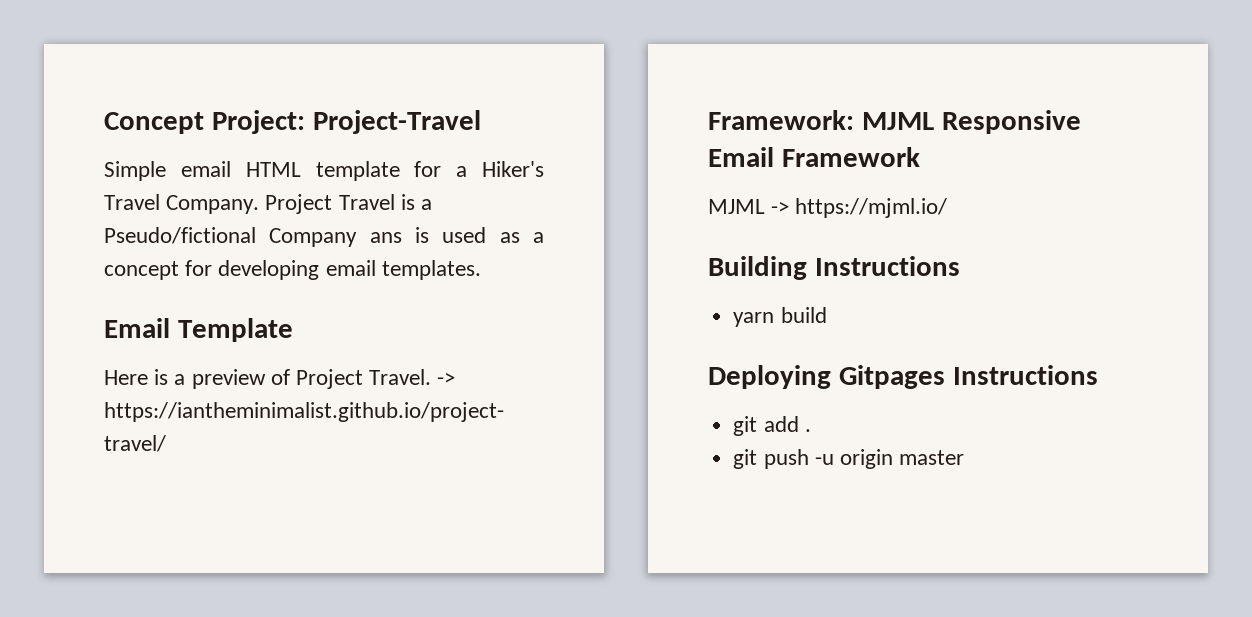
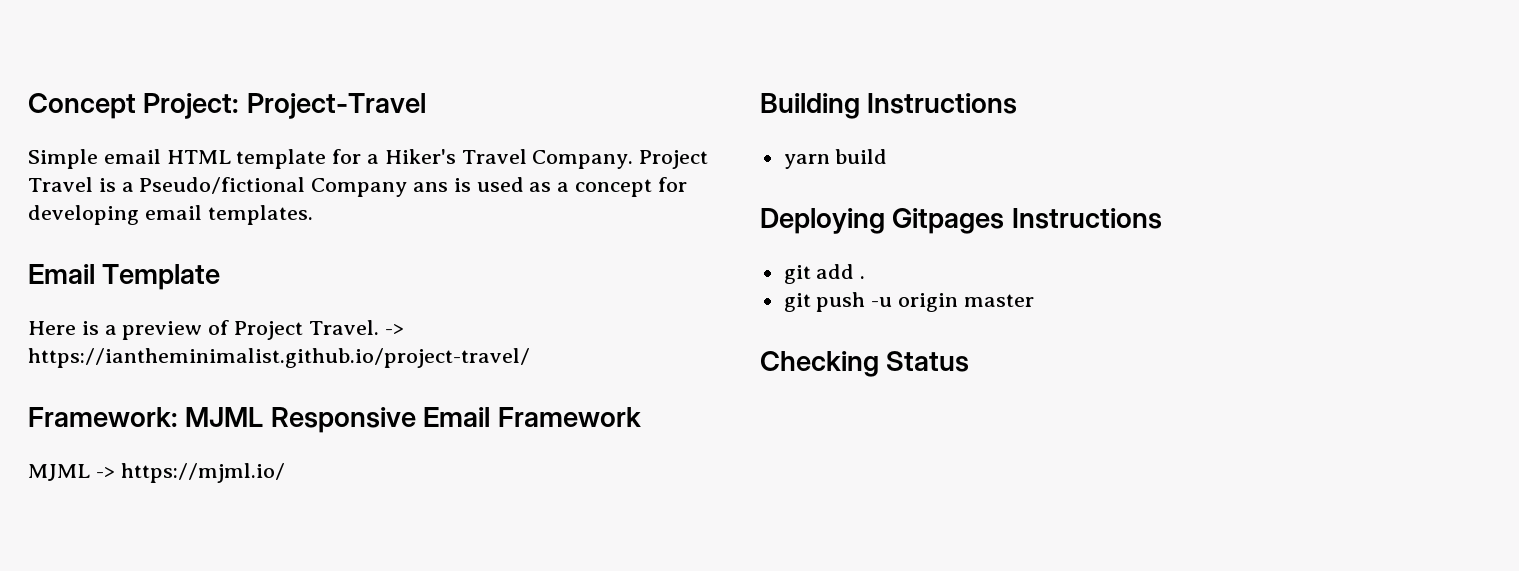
(965, 457) none -> [760,351,970,377] // Checking Status

